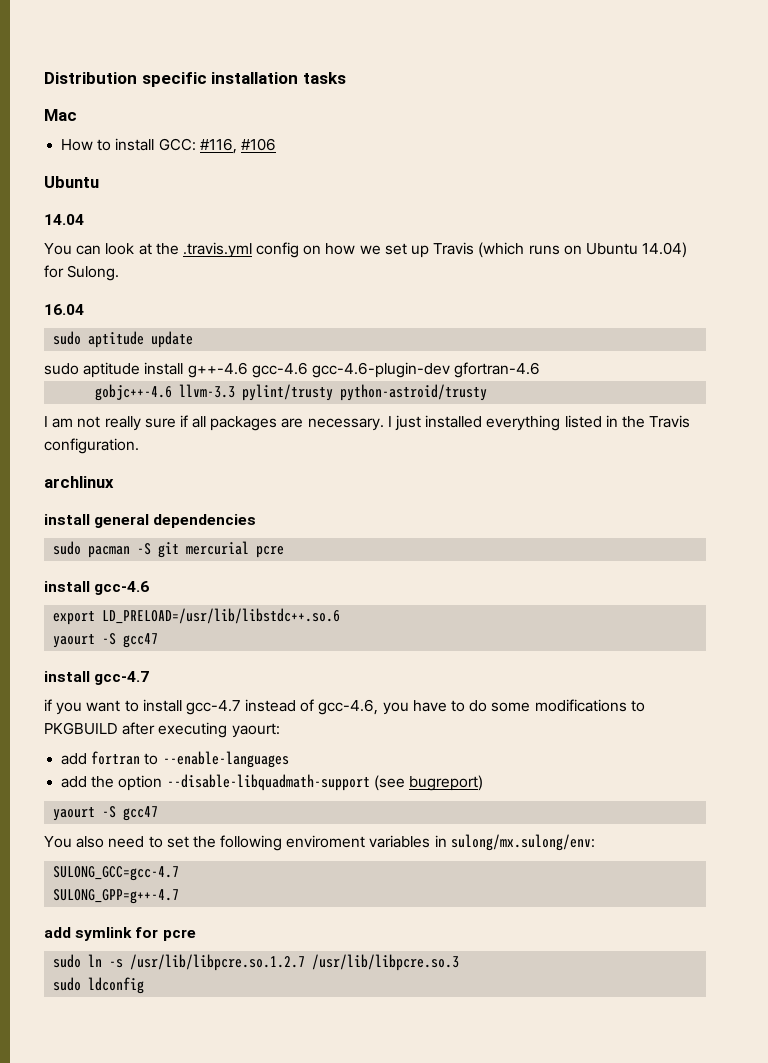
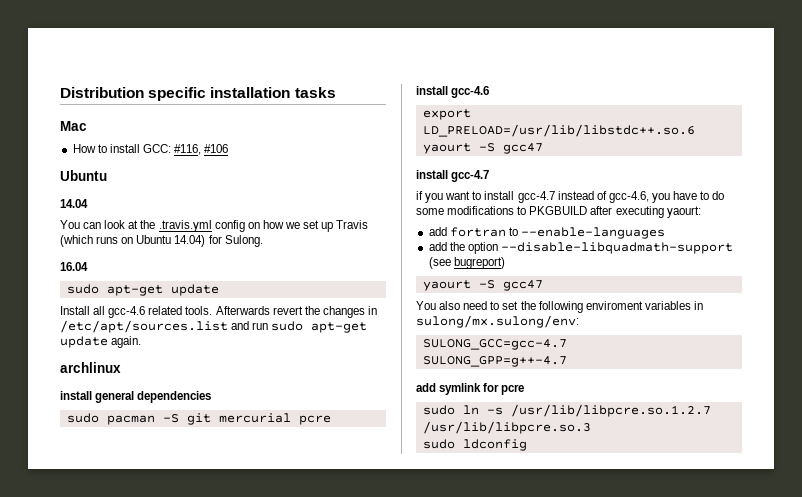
[88,331,145,348] aptitude -> [106,285,163,296] apt-get
[44,362,541,378] [95,384,488,401] [44,415,691,431] [44,438,139,454] sudo aptitude install g++-4.6 gcc-4.6 gcc-4.6-plugin-dev gfortran-4.6 // gobjc++-4.6 llvm-3.3 pylint/trusty python-astroid/trusty // I am not really sure if all packages are necessary. I just installed everything listed in the Travis configuration. -> [60,306,377,318] [60,320,368,333] [60,336,142,348] Install all gcc-4.6 related tools. Afterwards revert the changes in /etc/apt/sources.list and run sudo apt-get update again.

